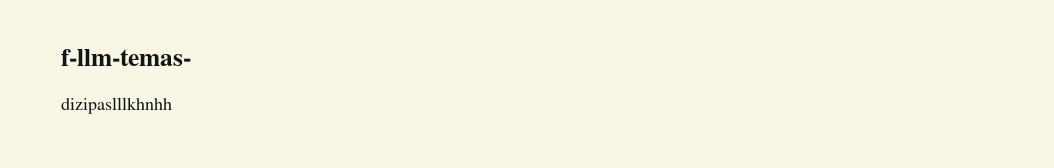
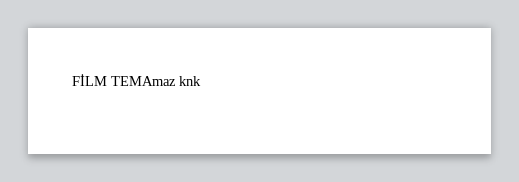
[61,49,191,66] [61,97,172,114] f-llm-temas- // dizipaslllkhnhh -> [72,74,201,86] FİLM TEMAmaz knk

